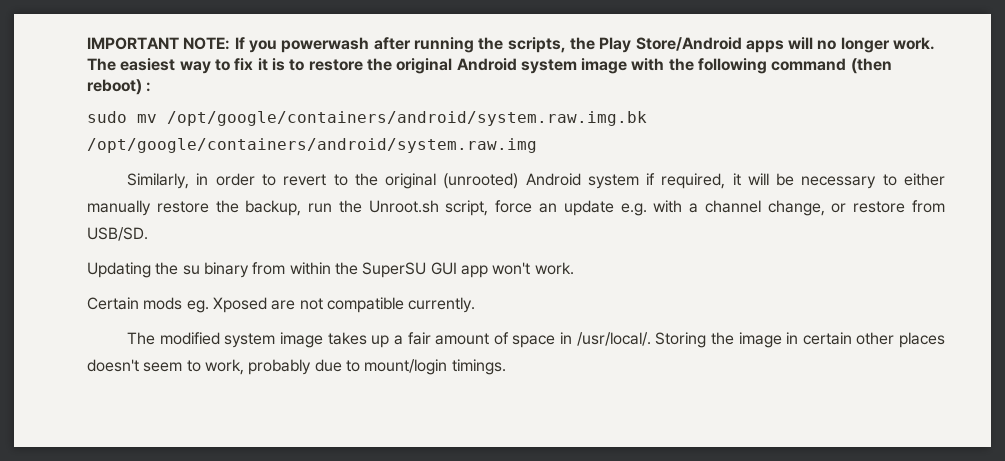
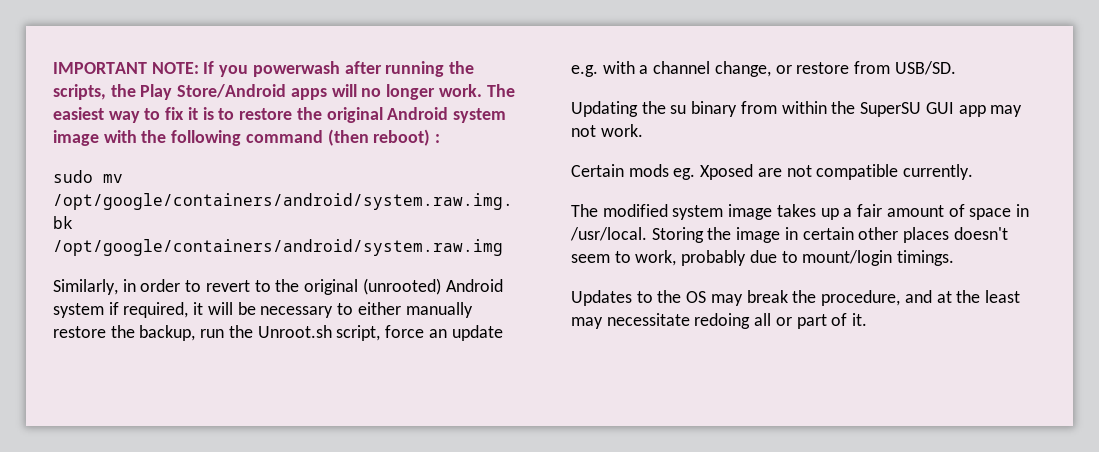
[492,262,531,275] won't -> [990,105,1023,117] [571,125,596,137] may not
[576,332,651,346] /usr/local/. -> [570,227,647,241] /usr/local.
(506, 367) none -> [571,290,1020,306] [571,313,868,329] // Updates to the OS may break the procedure, and at the least may necessitate redoing all or part of it.

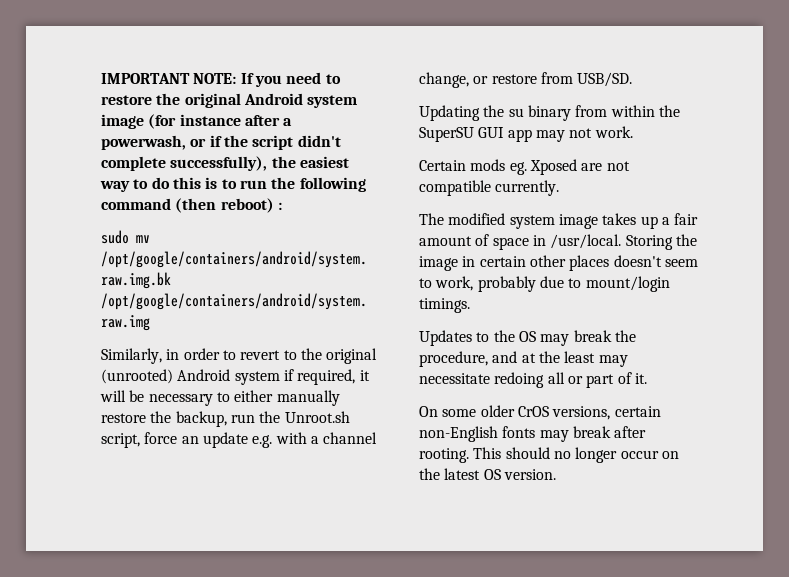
[252,61,475,77] [53,84,515,100] [53,107,214,123] powerwash after running the scripts, the Play Store/Android apps will no longer work. The easiest way to fix it is -> [286,72,322,84] need
[103,130,137,143] with -> [148,114,293,129] [101,135,341,150] [101,156,349,171] [100,177,267,192] (for instance after a powerwash, or if the script didn't complete successfully), the easiest way to do this is to run
(868, 319) none -> [419,405,661,420] [419,426,647,442] [419,447,679,463] [419,468,556,480] // On some older CrOS versions, certain non-English fonts may break after rooting. This should no longer occur on the latest OS version.

